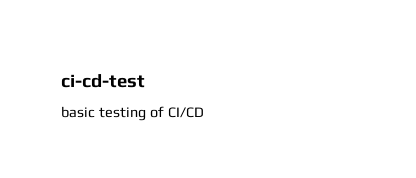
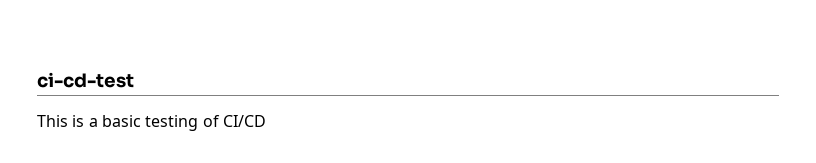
(145, 81) none -> [37,115,98,127] This is a

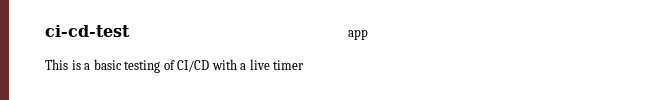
(266, 121) none -> [211,59,305,70] [348,29,368,40] with a live timer app

